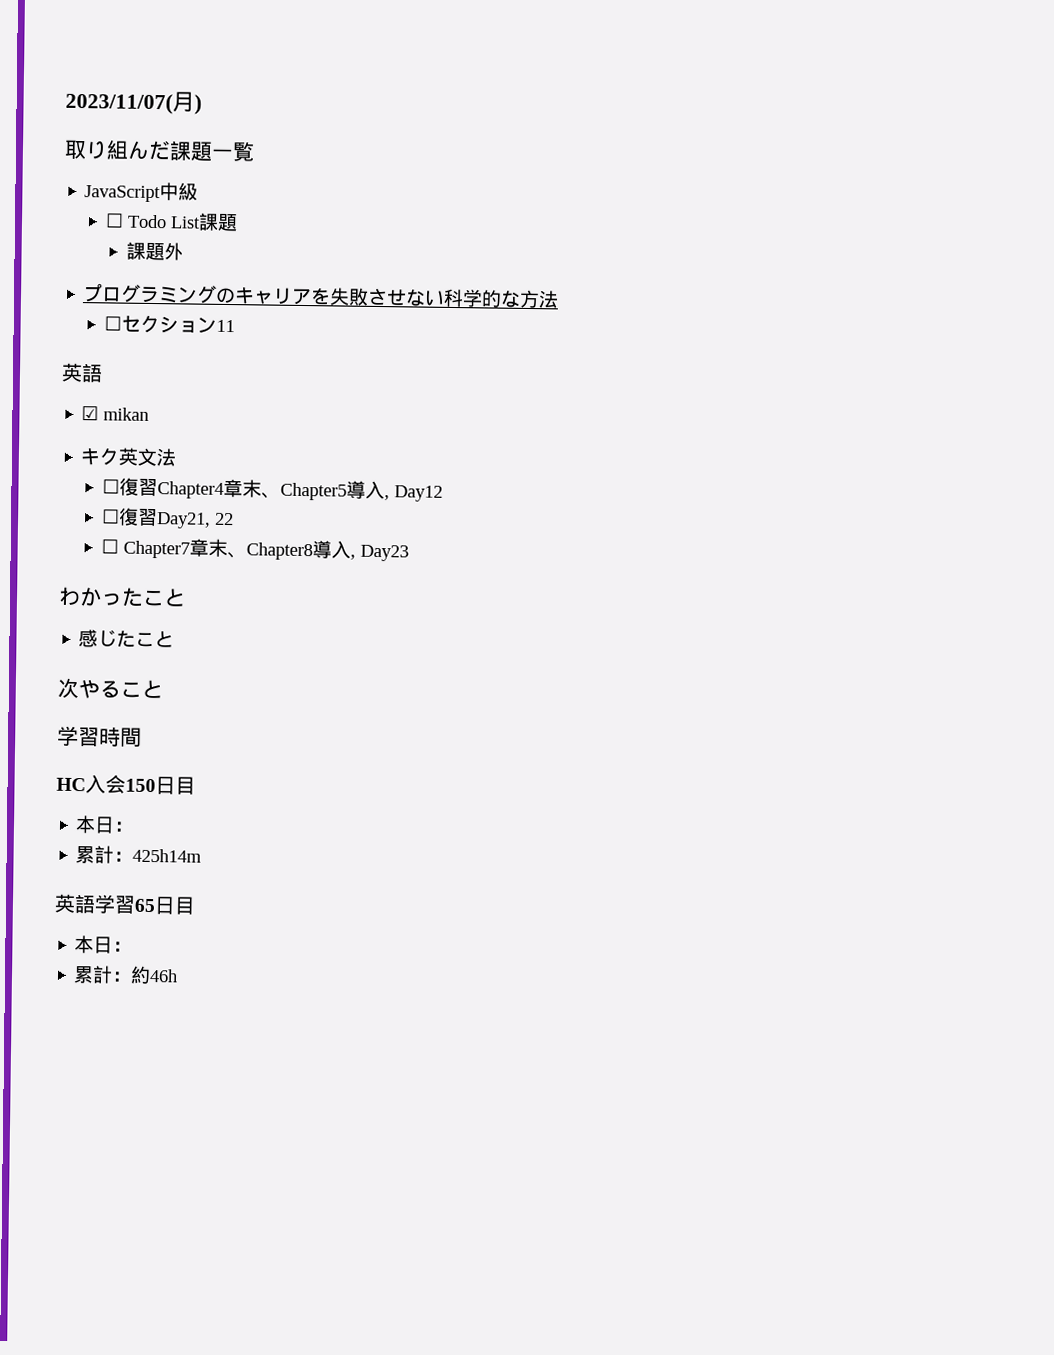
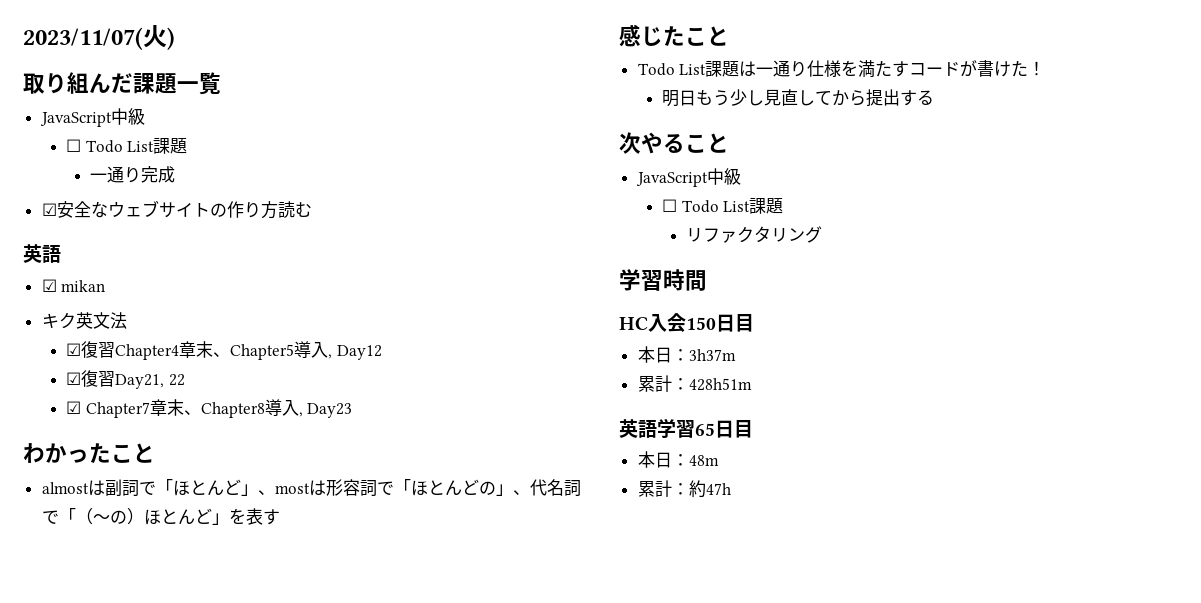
[172,91,195,113] 月 -> [143,25,167,48] 火
[125,241,184,261] [82,283,560,309] [103,314,235,334] 課題外 // プログラミングのキャリアを失敗させない科学的な方法 // ☐セクション11 -> [90,166,176,183] [41,200,312,219] 一通り完成 // ☑安全なウェブサイトの作り方読む
[101,479,120,494] ☐ -> [66,343,82,356] ☑
[101,509,120,524] ☐ -> [66,372,82,385] ☑
[100,539,119,554] ☐ -> [66,401,82,414] ☑
[78,629,175,648] [57,677,163,699] 感じたこと // 次やること -> [41,479,581,497] [41,508,280,525] [619,24,729,47] [637,60,1046,78] [662,89,935,107] [619,132,729,154] [635,168,741,187] [662,197,784,214] [686,226,823,243] almostは副詞で「ほとんど」、mostは形容詞で「ほとんどの」、代名詞で「（〜の）ほとんど」を表す // 感じたこと // Todo List課題は一通り仕様を満たすコードが書けた！ // 明日もう少し見直してから提出する // 次やること // JavaScript中級 // ☐ Todo List課題 // リファクタリング
[75,845,203,864] // 累計：425h14m -> [688,349,736,361] [637,375,752,392] 3h37m // 累計：428h51m
(133, 946) none -> [688,455,719,466] 48m
[149,969,179,983] 46h -> [705,483,731,495] 47h

